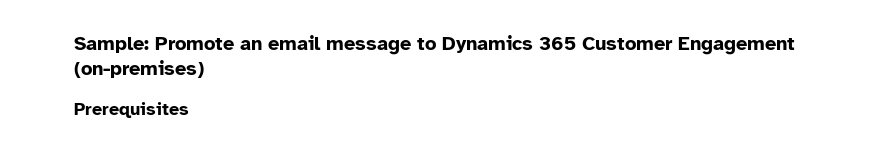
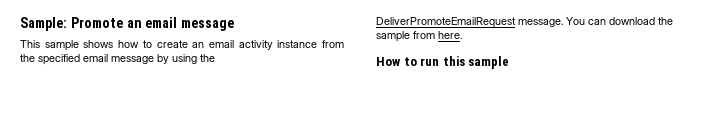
[417,35,795,55] [74,60,204,78] [74,102,189,118] to Dynamics 365 Customer Engagement (on-premises) // Prerequisites -> [20,40,344,51] [20,54,215,65] [376,17,673,28] [376,31,462,42] [376,56,510,69] // This sample shows how to create an email activity instance from the specified email message by using the DeliverPromoteEmailRequest message. You can download the sample from here. // How to run this sample

